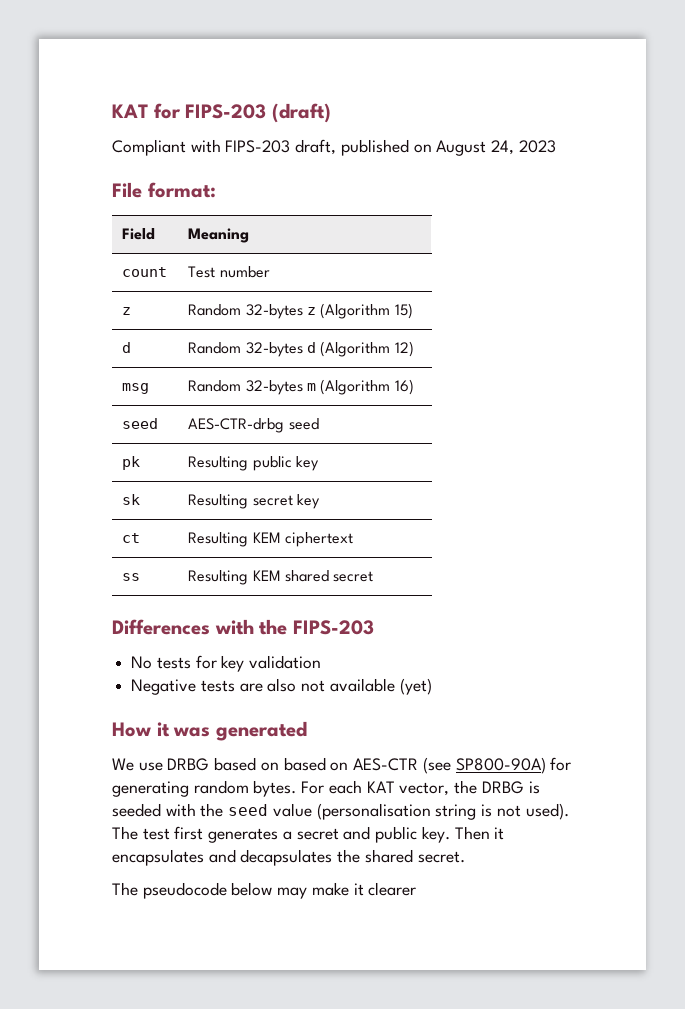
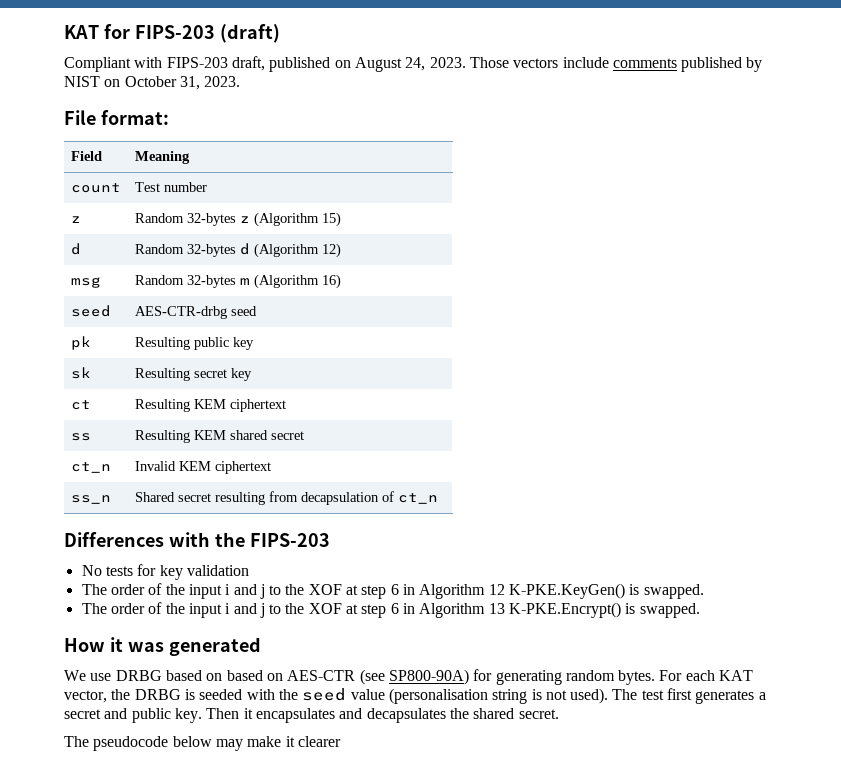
[518,140,556,153] 2023 -> [429,57,763,72] [64,76,241,90] 2023. Those vectors include comments published by NIST on October 31, 2023.
(374, 576) none -> [70,462,111,473] [134,461,271,474] [70,495,111,504] [134,491,438,505] // ct_n | Invalid KEM ciphertext // ss_n | Shared secret resulting from decapsulation of ct_n
[131,678,432,695] Negative tests are also not available (yet) -> [81,583,704,599] [81,602,700,618] The order of the input i and j to the XOF at step 6 in Algorithm 12 K-PKE.KeyGen() is swapped. // The order of the input i and j to the XOF at step 6 in Algorithm 13 K-PKE.Encrypt() is swapped.

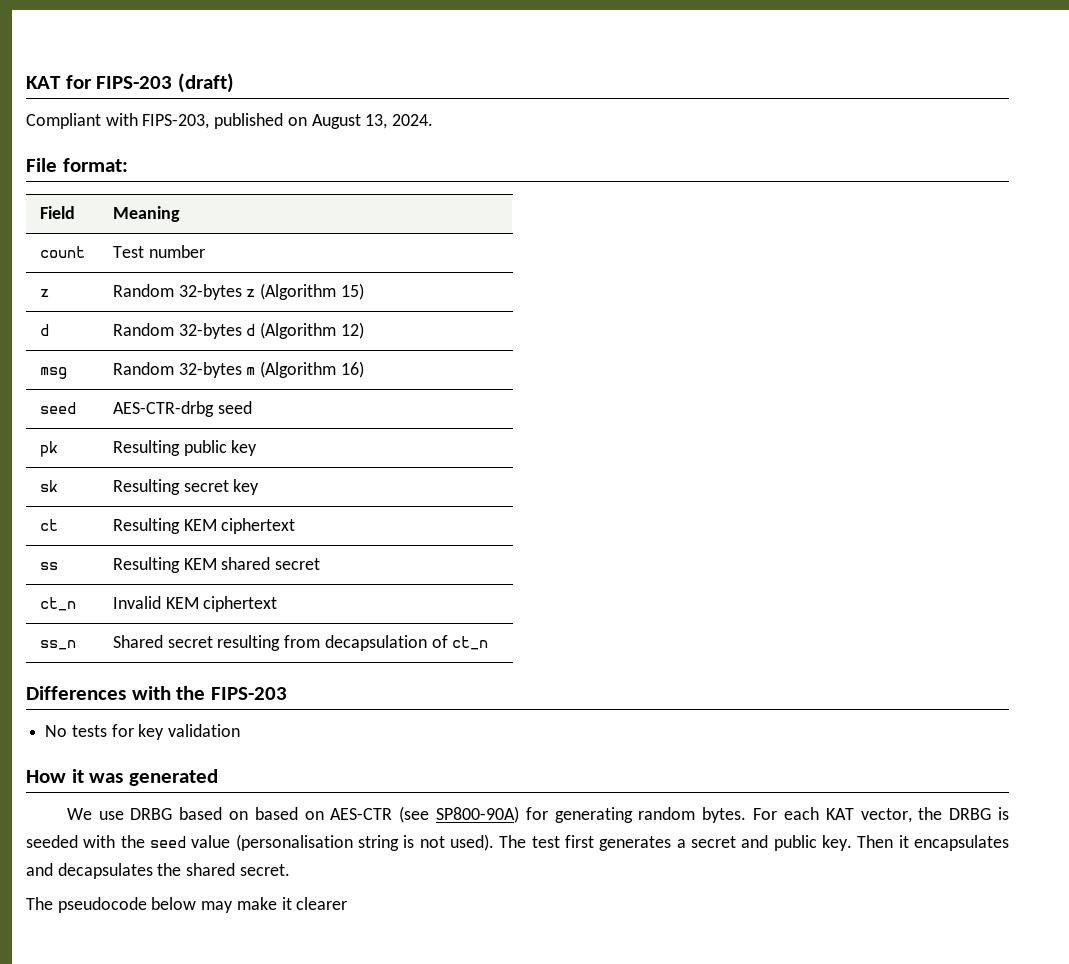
[166,56,265,71] FIPS-203 draft, -> [142,114,210,129] FIPS-203,
[405,57,763,72] [64,76,241,90] 24, 2023. Those vectors include comments published by NIST on October 31, 2023. -> [365,114,434,129] 13, 2024.
[81,583,704,599] [81,602,700,618] // The order of the input i and j to the XOF at step 6 in Algorithm 12 K-PKE.KeyGen() is swapped. // The order of the input i and j to the XOF at step 6 in Algorithm 13 K-PKE.Encrypt() is swapped. -> (241, 730) none

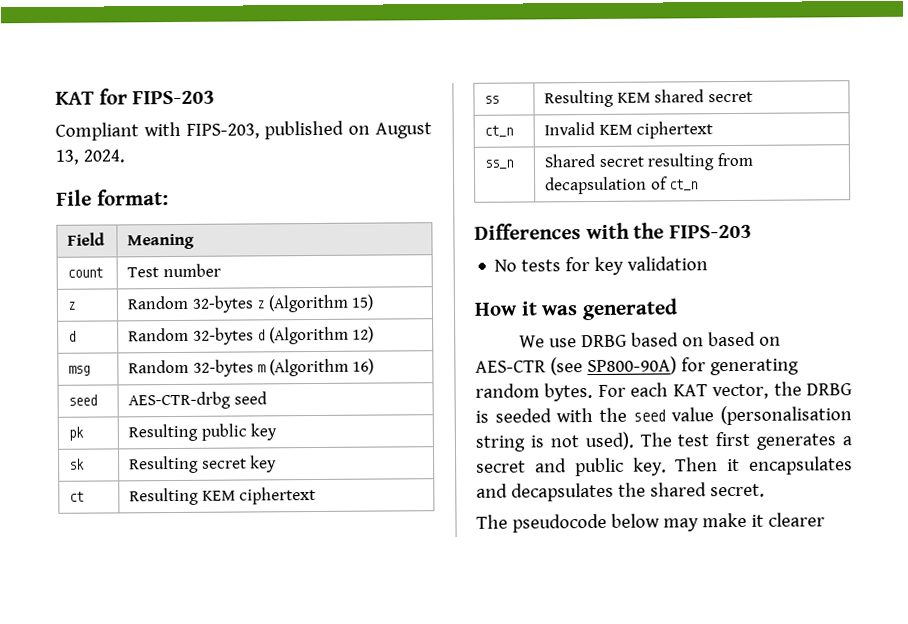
[177,73,234,93] (draft) -> (216, 97) none

